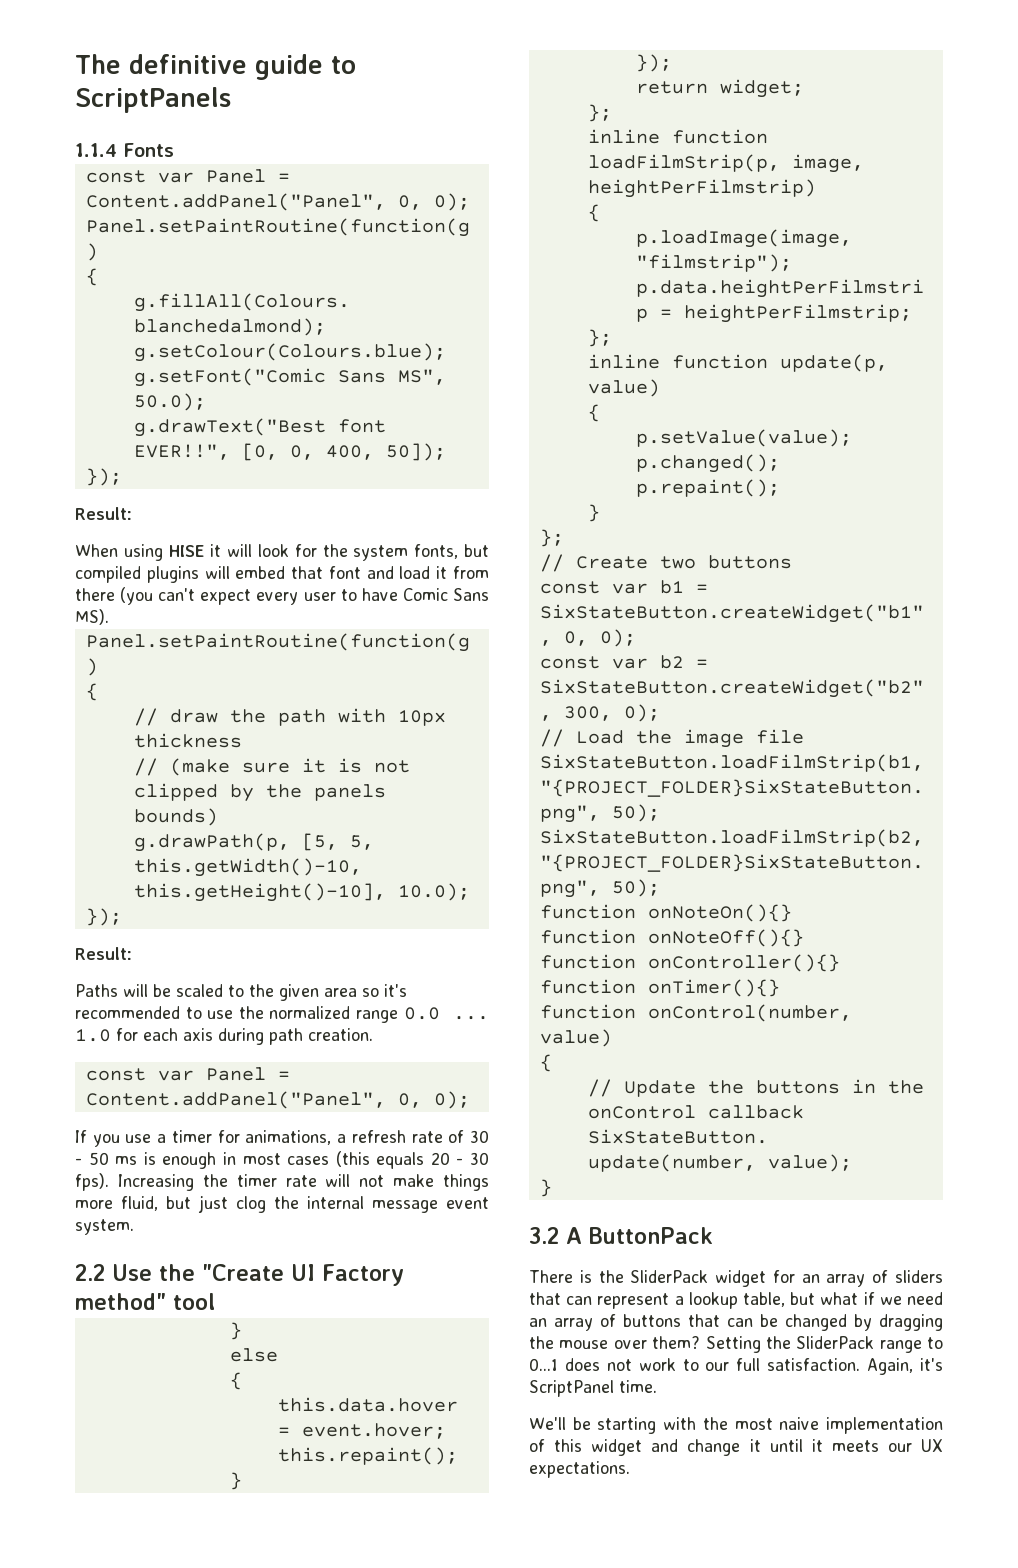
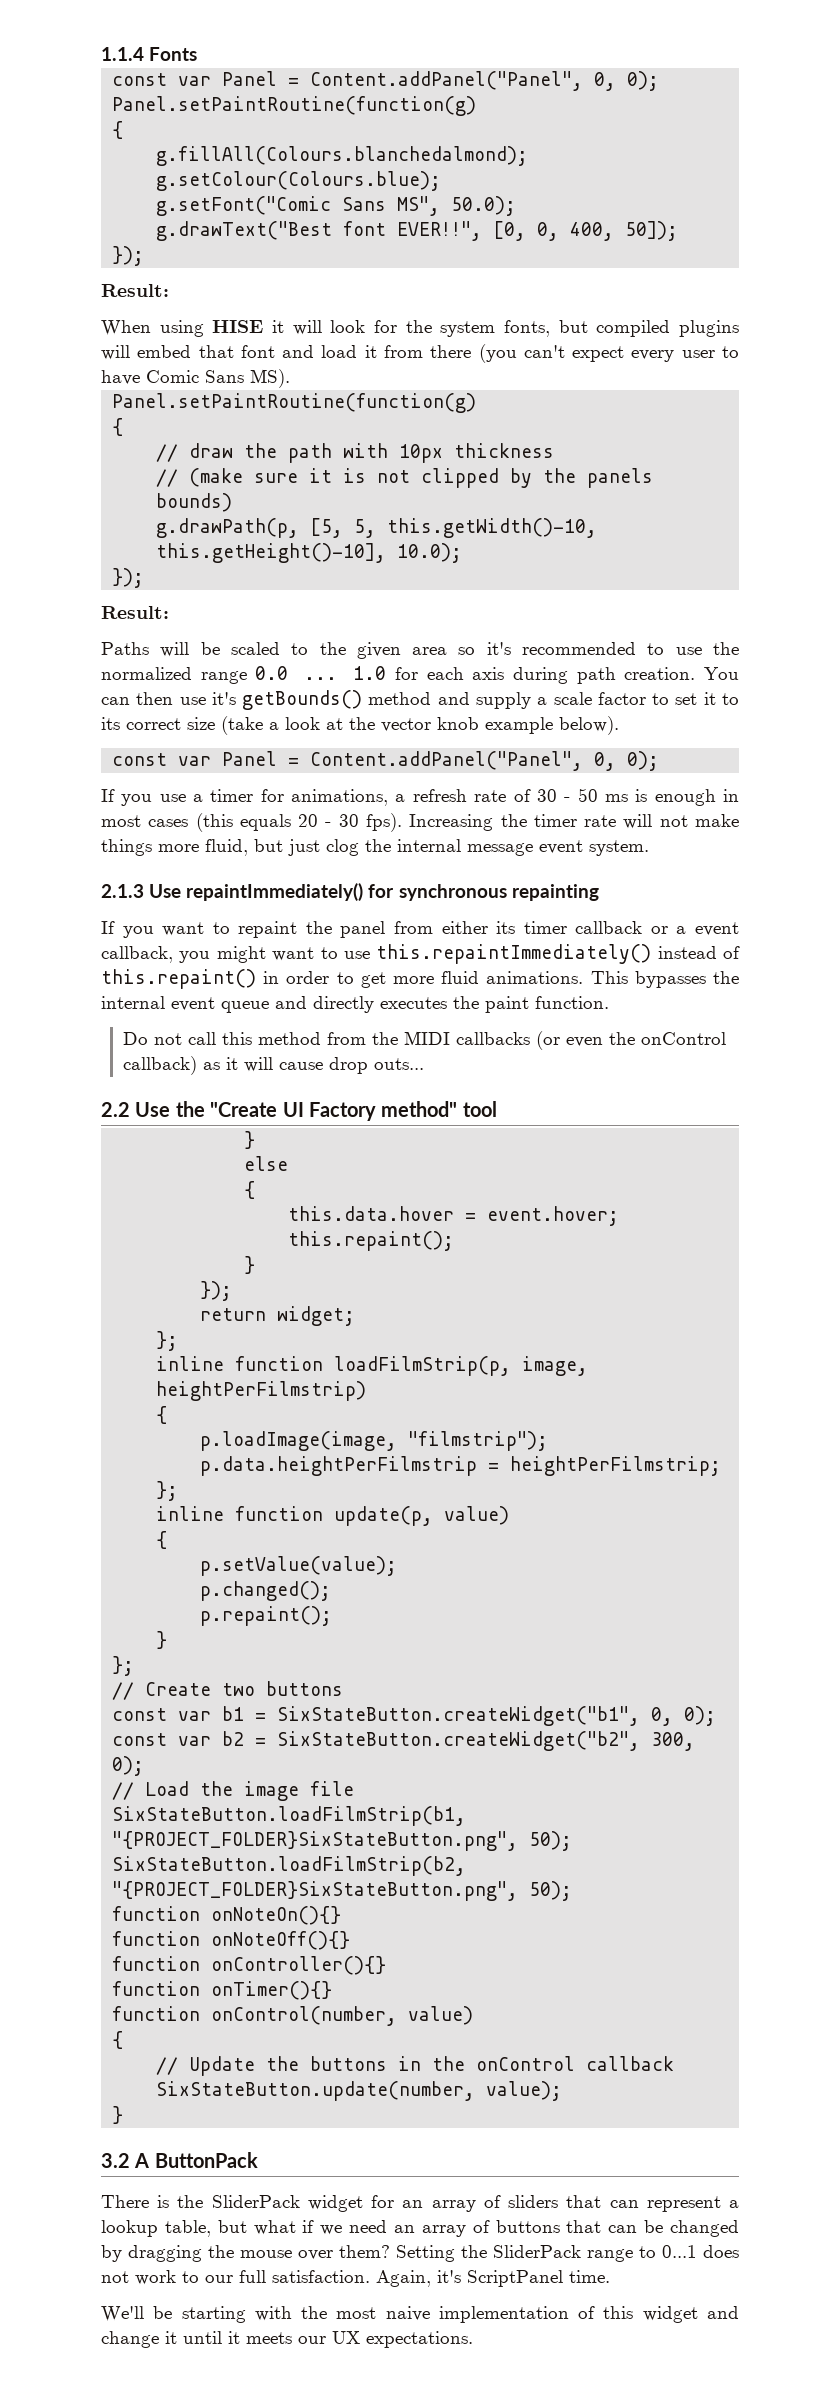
[75,54,356,80] [75,87,231,113] The definitive guide to ScriptPanels // -> (101, 54) none
(373, 1034) none -> [704,667,739,680] [101,690,740,710] [101,716,619,735] You can then use it's getBounds() method and supply a scale factor to set it to its correct size (take a look at the vector knob example below).
(134, 1227) none -> [101,883,599,901] [101,921,739,938] [101,944,740,964] [101,969,739,989] [101,996,609,1013] [123,1031,727,1050] [123,1056,425,1075] // 2.1.3 Use repaintImmediately() for synchronous repainting // If you want to repaint the panel from either its timer callback or a event callback, you might want to use this.repaintImmediately() instead of this.repaint() in order to get more fluid animations. This bypasses the internal event queue and directly executes the paint function. // Do not call this method from the MIDI callbacks (or even the onControl callback) as it will cause drop outs...

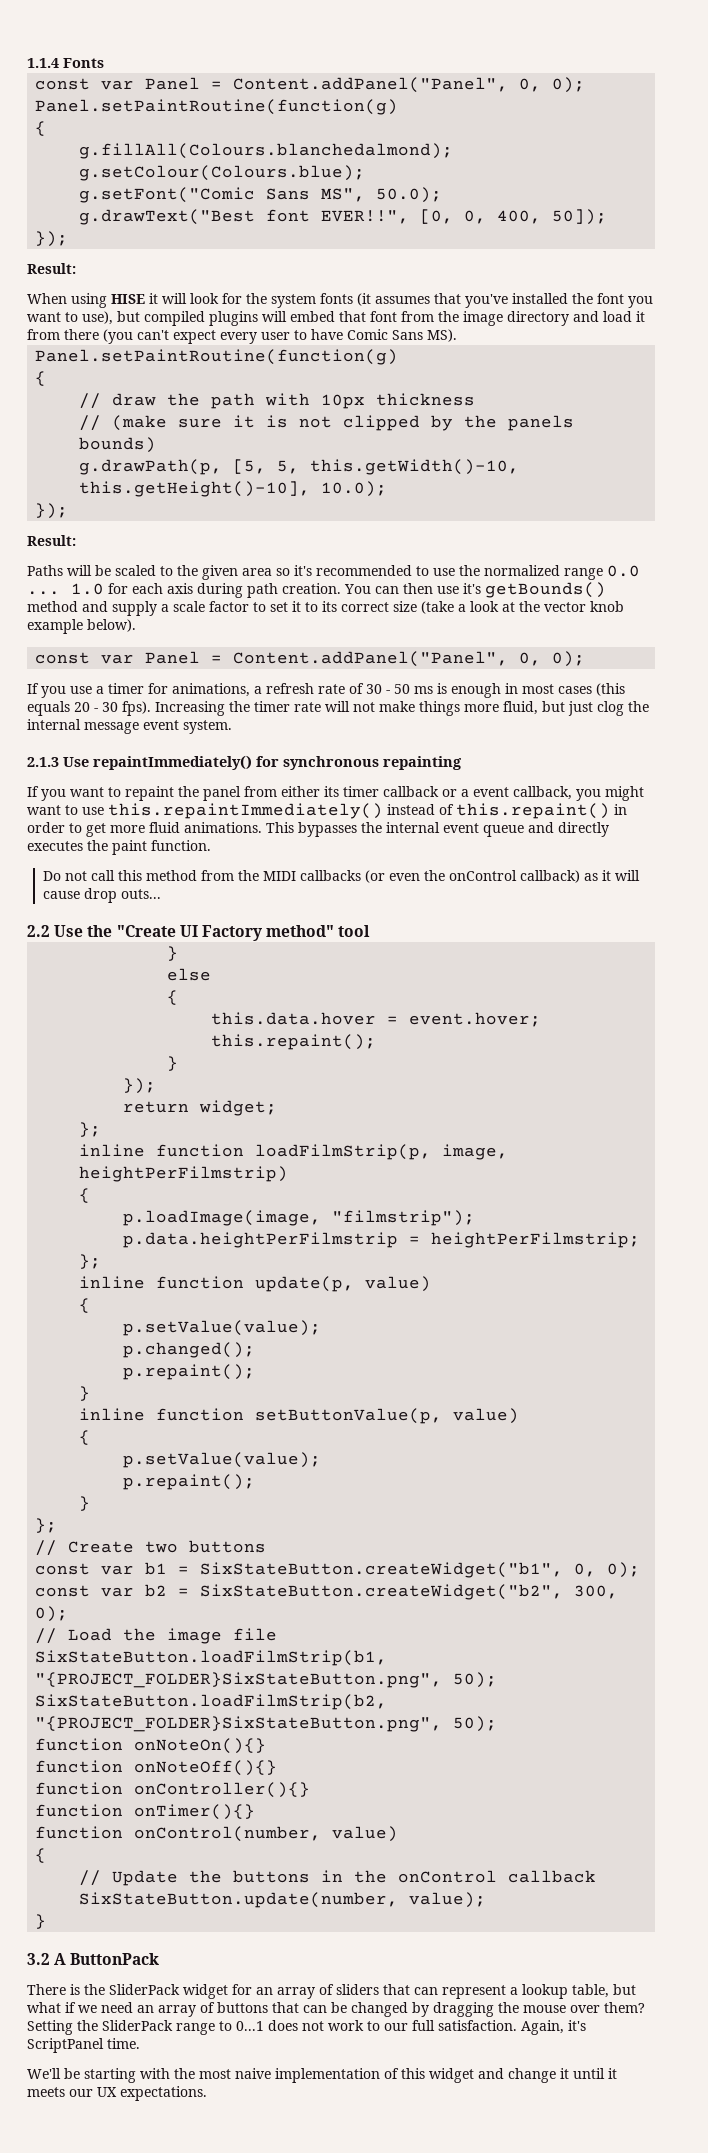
[504,320,550,337] fonts, -> [320,293,653,308] [27,311,113,325] fonts (it assumes that you've installed the font you want to use),
(275, 351) none -> [401,311,569,326] from the image directory
(168, 1640) none -> [79,1408,520,1424] [79,1430,91,1445] [123,1452,322,1468] [123,1474,256,1490] [79,1496,91,1511] // inline function setButtonValue(p, value) // { // p.setValue(value); // p.repaint(); // }

